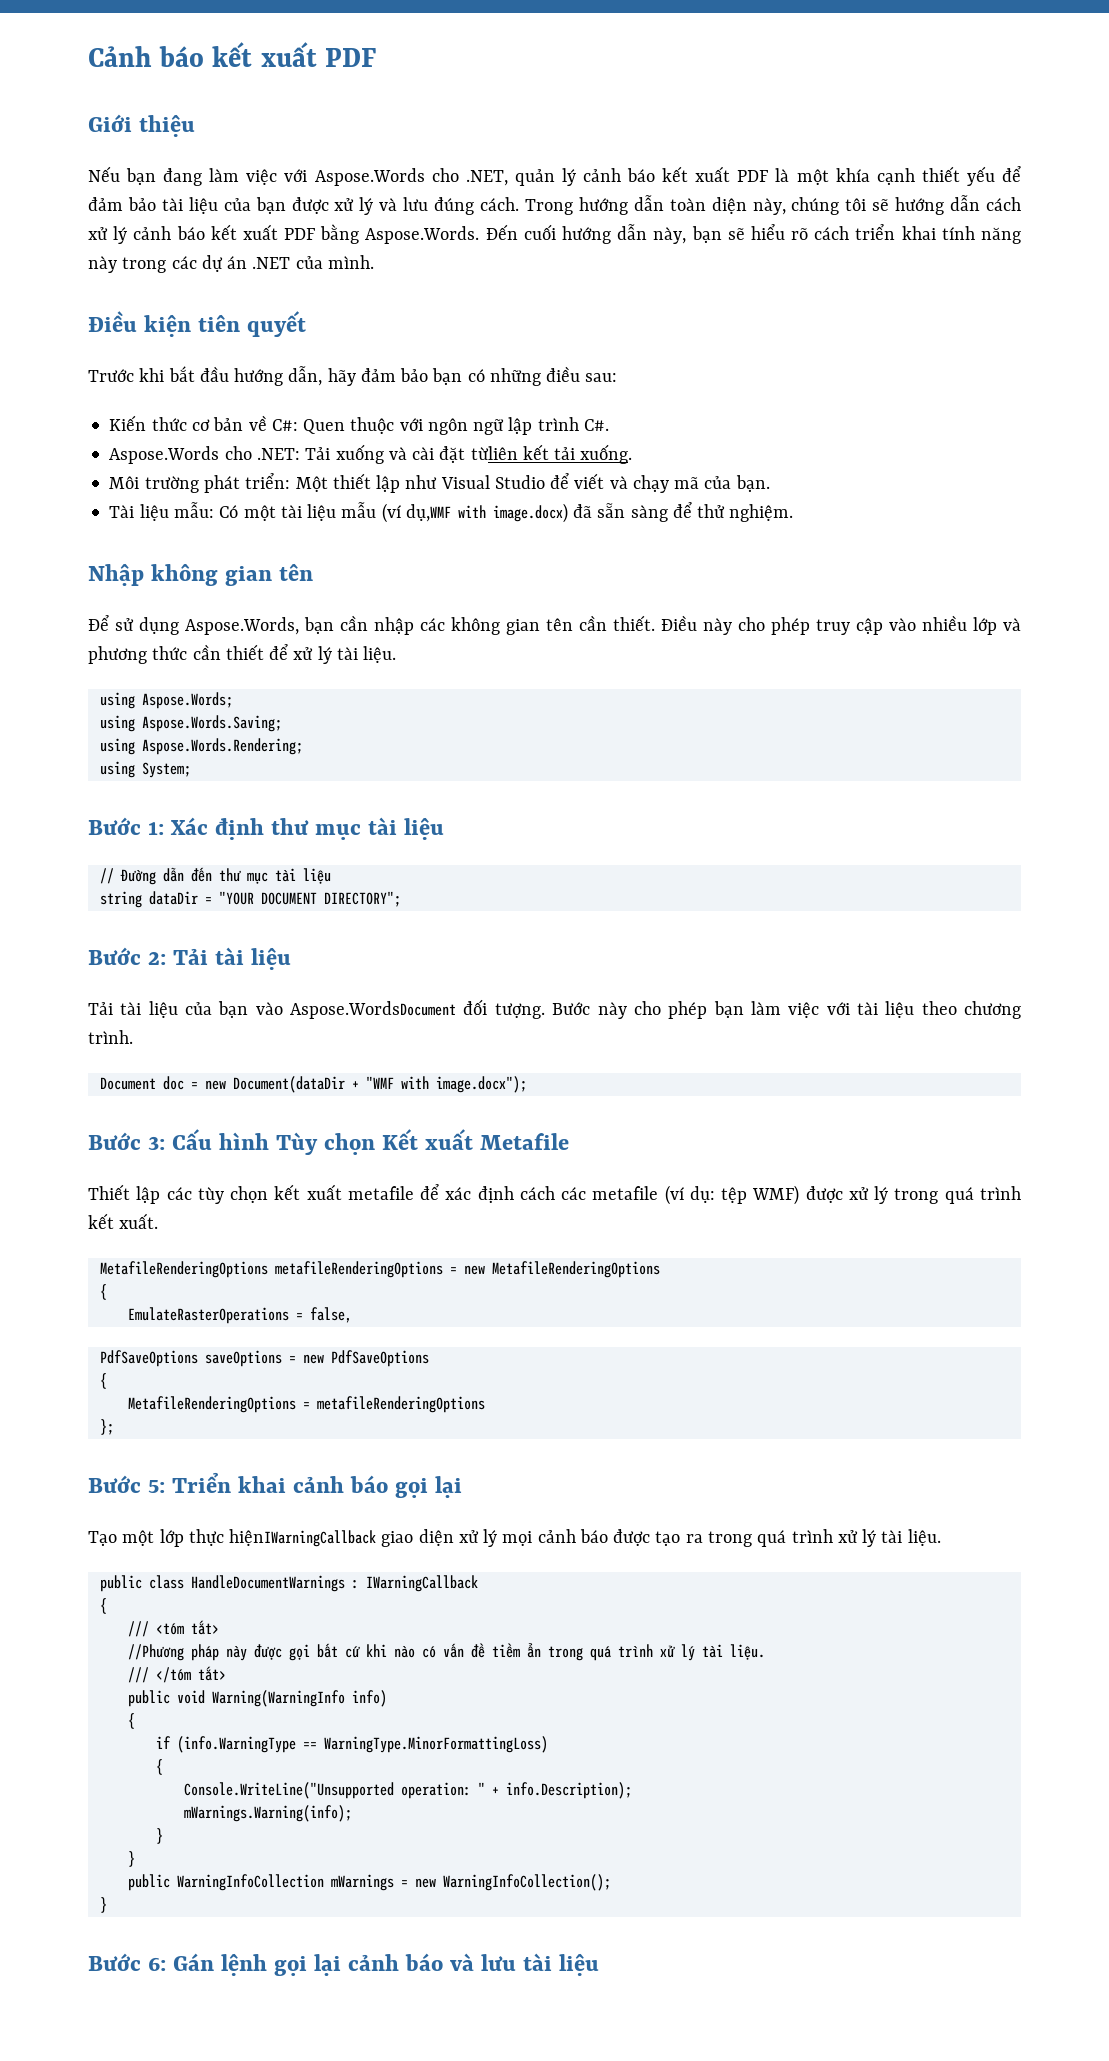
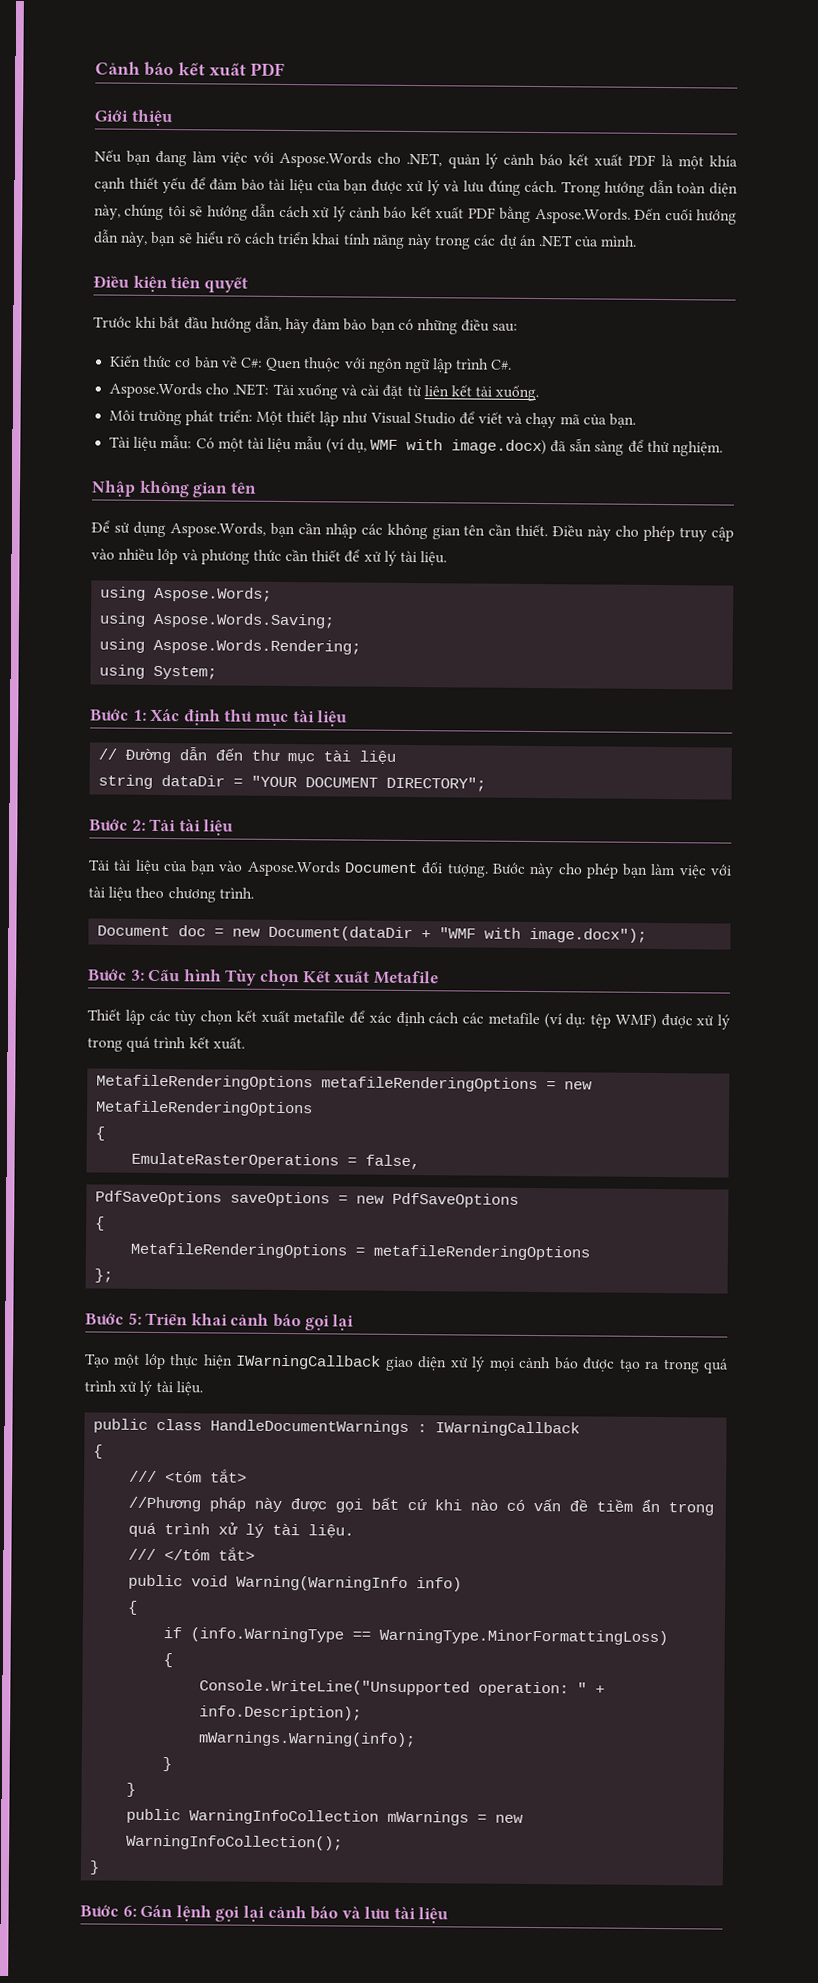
[470,446,518,460] từliên -> [406,384,449,398] từ liên
[405,504,451,522] dụ,WMF -> [346,438,398,453] dụ, WMF
[290,1001,457,1019] Aspose.WordsDocument -> [246,860,419,877] Aspose.Words Document
[229,1529,377,1547] hiệnIWarningCallback -> [202,1354,382,1370] hiện IWarningCallback

